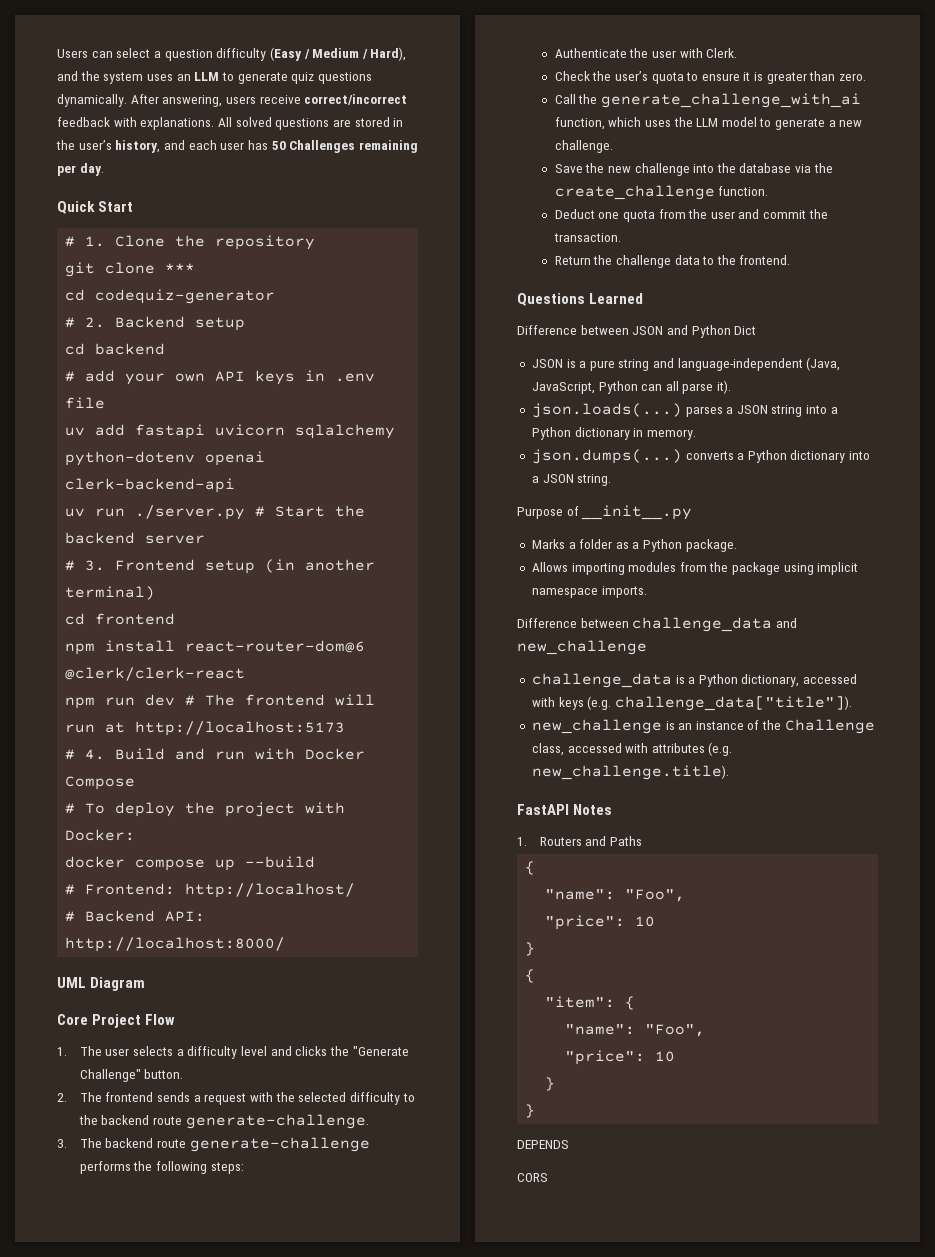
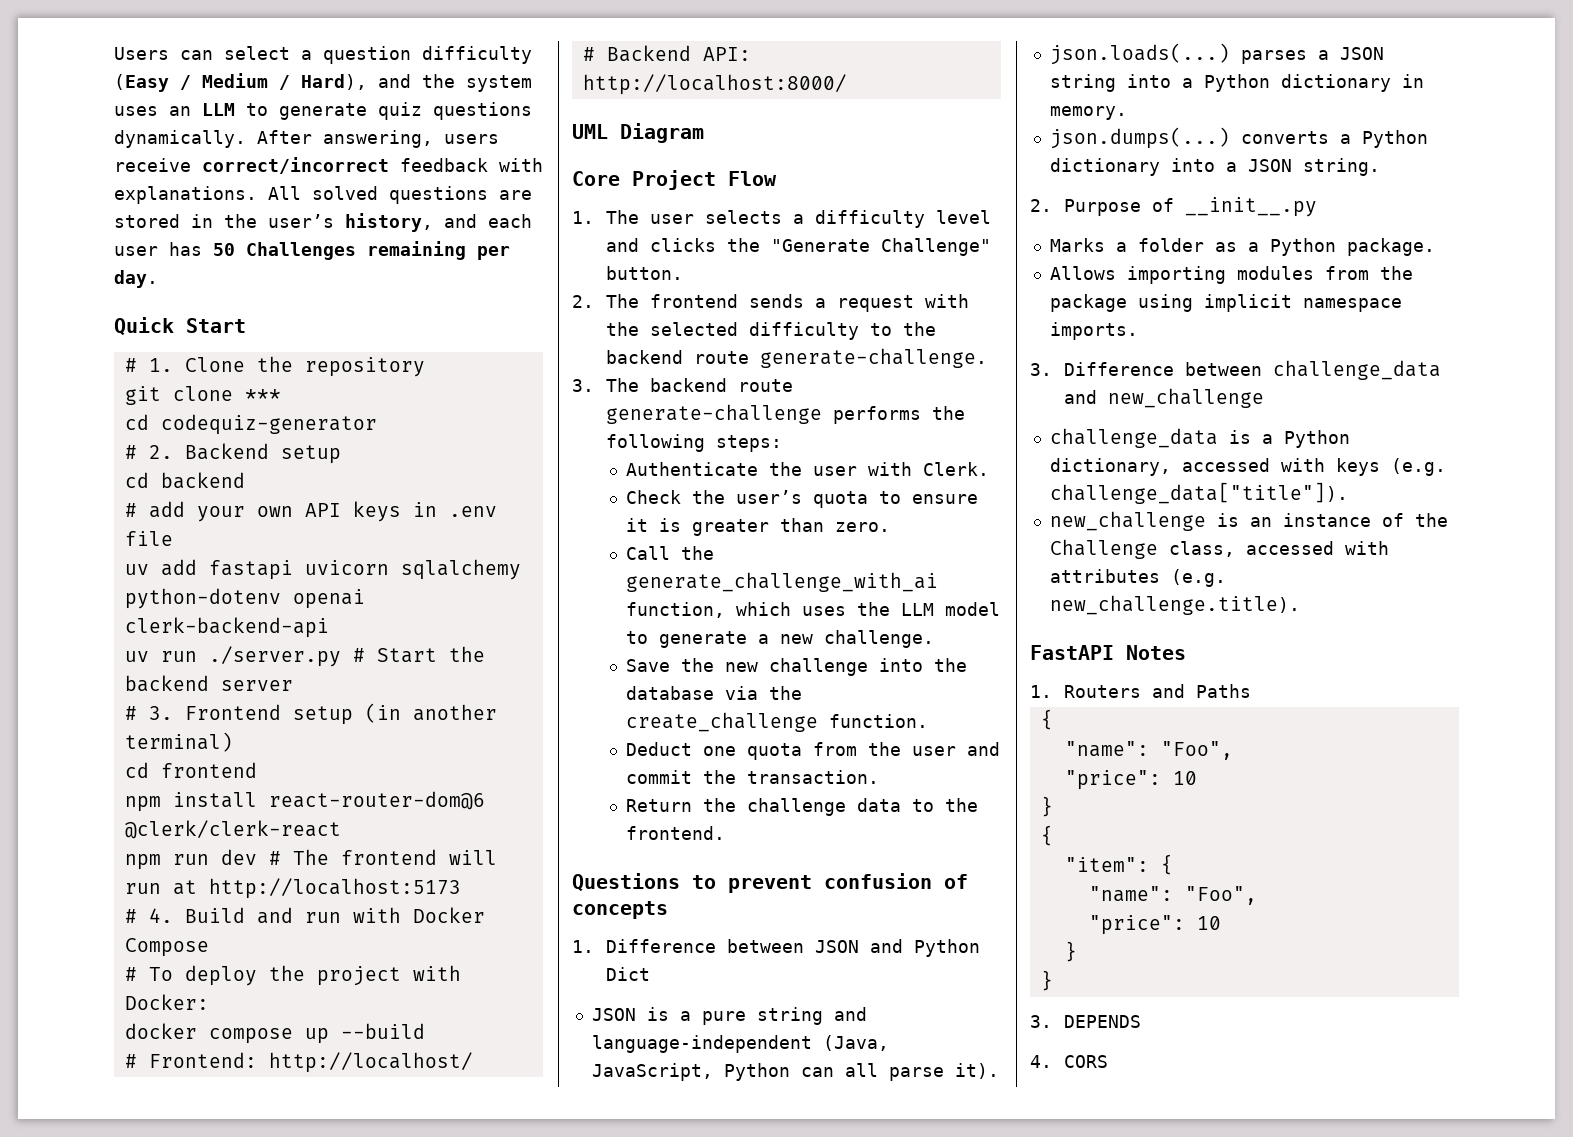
[589,293,644,304] Learned // -> [692,873,968,893] [572,901,668,919] [572,940,594,953] to prevent confusion of concepts // 1.
(612, 480) none -> [1030,199,1052,212] 2.
(647, 592) none -> [1030,363,1052,376] 3.
(536, 1111) none -> [1030,1015,1052,1028] 3.
(569, 1144) none -> [1030,1055,1052,1068] 4.

